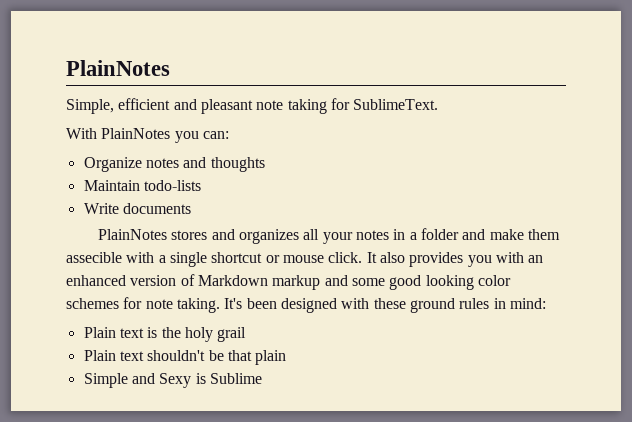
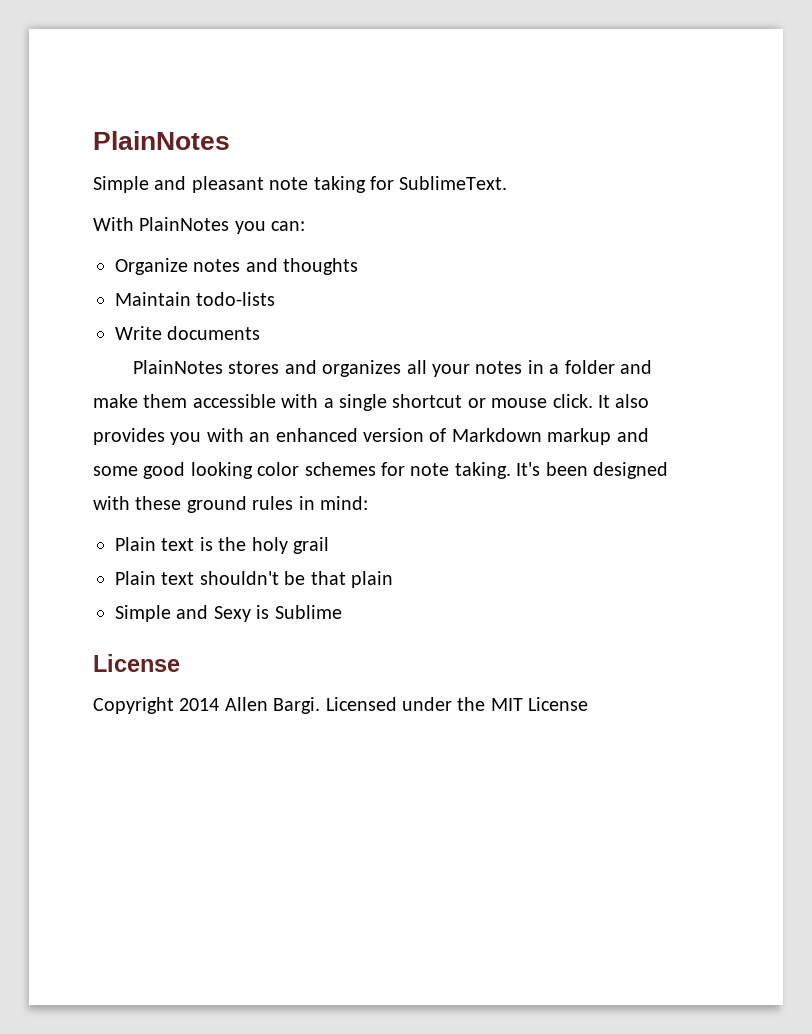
[66,98,171,114] Simple, efficient -> [93,176,149,193] Simple
[66,252,122,263] assecible -> [192,394,276,408] accessible
(262, 378) none -> [93,654,180,672] [93,697,589,714] // License // Copyright 2014 Allen Bargi. Licensed under the MIT License

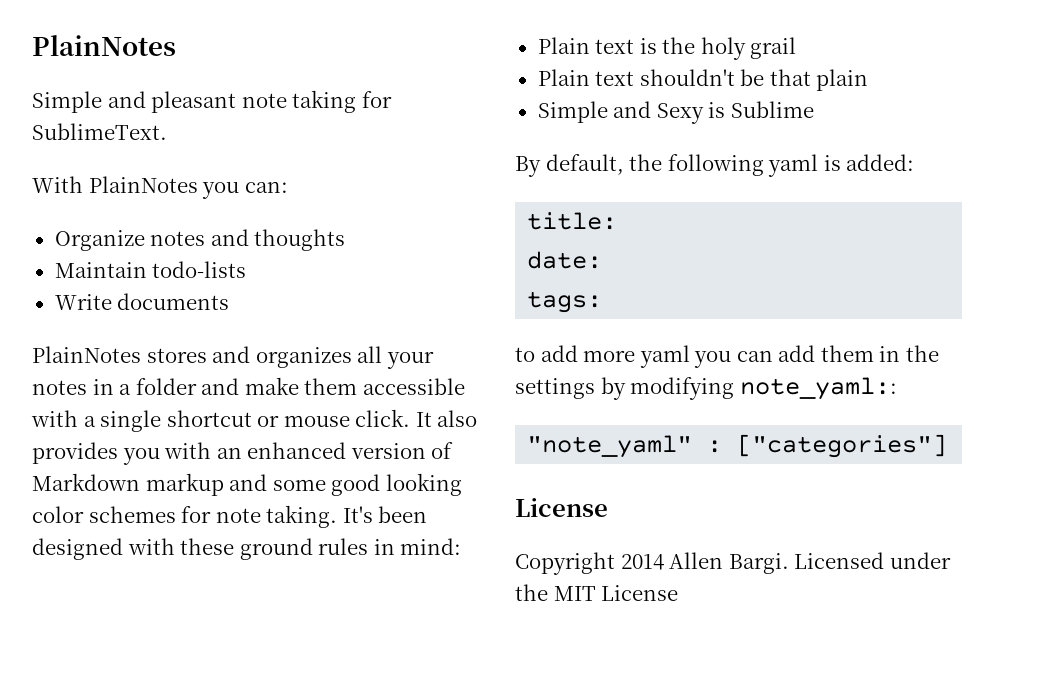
(342, 612) none -> [515,154,915,177] [527,212,618,230] [527,251,603,269] [527,291,603,313] [515,345,939,368] [515,377,897,400] [527,434,948,458] // By default, the following yaml is added: // title: // date: // tags: // to add more yaml you can add them in the settings by modifying note_yaml:: // "note_yaml" : ["categories"]

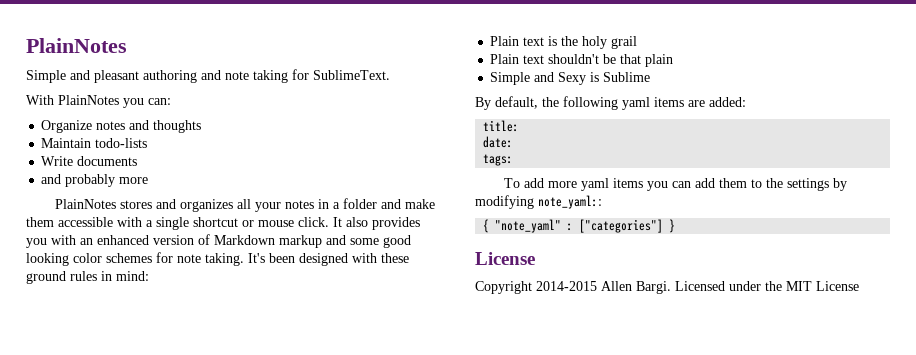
(237, 102) none -> [143,70,221,83] authoring and
(230, 301) none -> [41,174,149,187] // and probably more
[823,155,841,171] is -> [654,97,705,107] items are
[515,347,535,362] to -> [503,178,520,188] To
(690, 356) none -> [612,178,643,188] items
[879,346,901,362] in -> [750,179,762,188] to
(897, 388) none -> [483,219,490,233] {
(948, 446) none -> [669,219,676,233] }
[620,554,664,570] 2014 -> [536,281,597,291] 2014-2015

